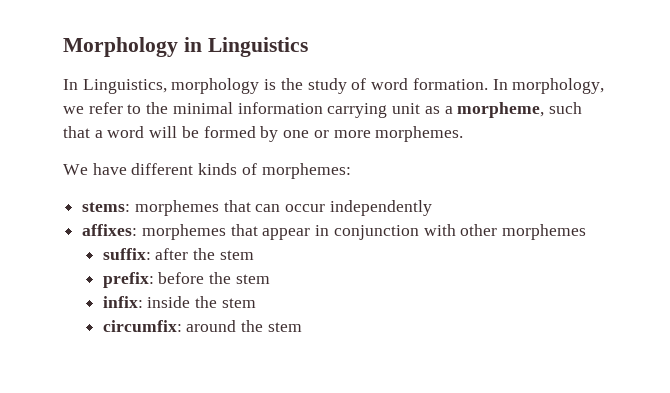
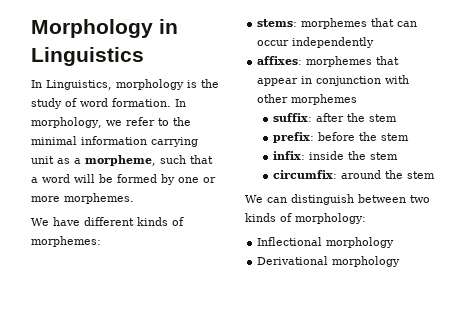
(302, 327) none -> [245,194,430,205] [245,213,366,224] [257,237,395,248] [257,256,401,267] // We can distinguish between two kinds of morphology: // Inflectional morphology // Derivational morphology

